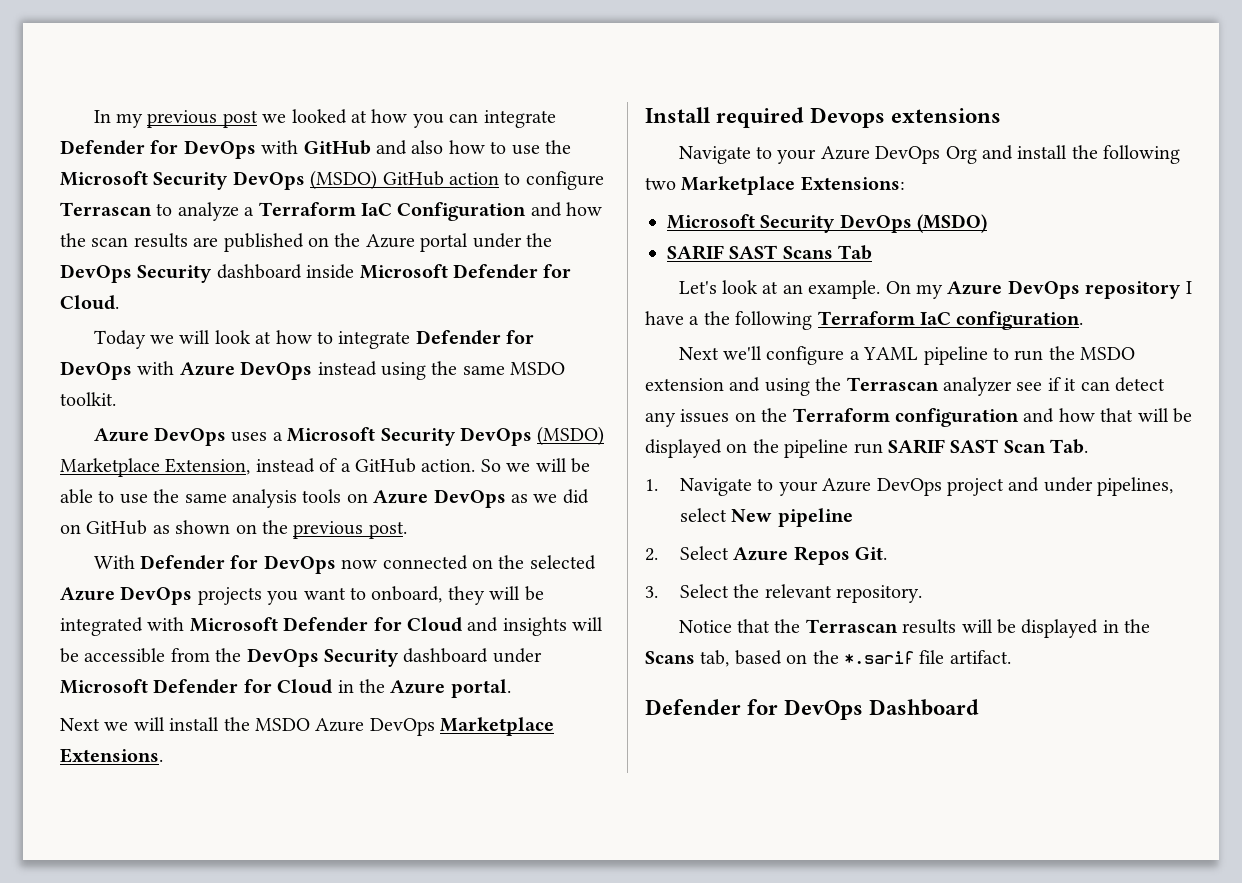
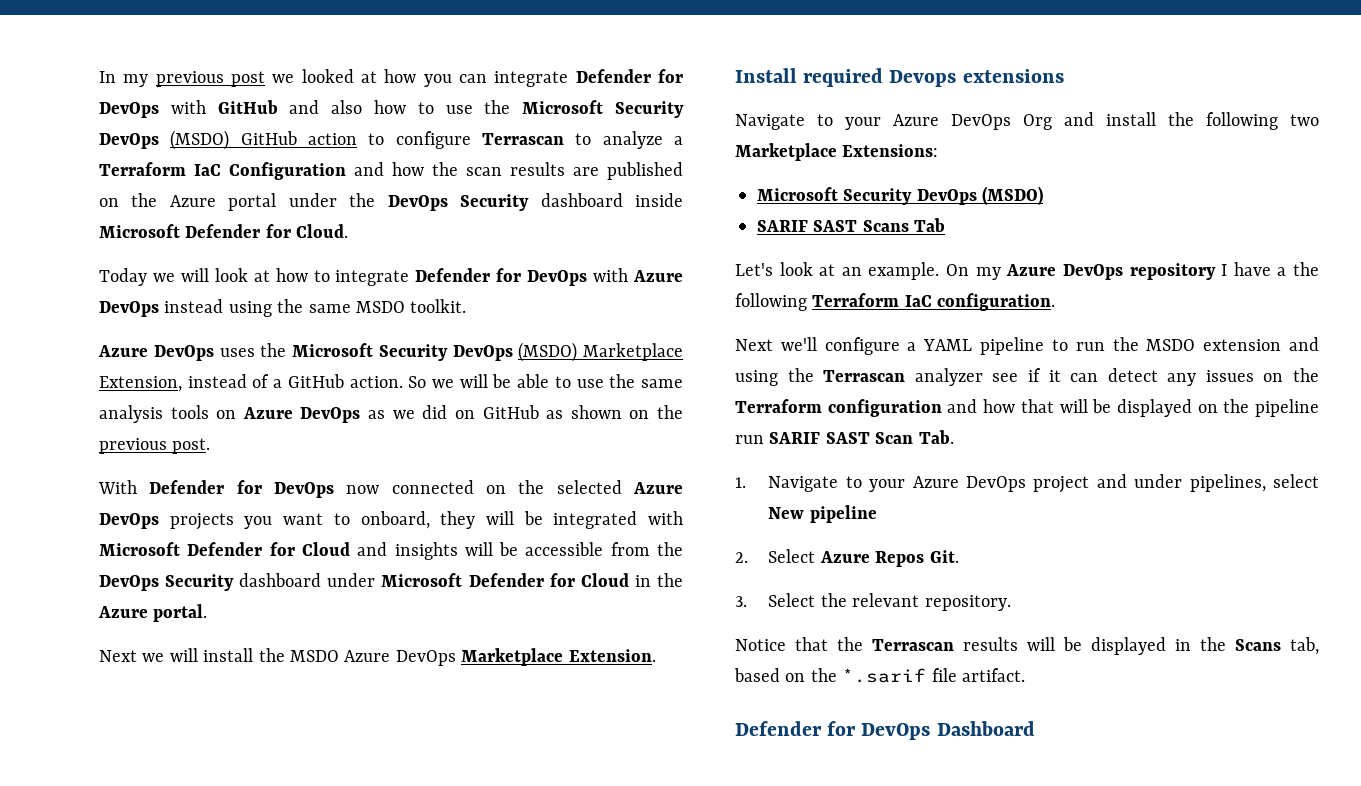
[272,432,283,441] a -> [260,343,287,357] the
[60,748,163,763] Extensions. -> [568,649,656,662] Extension.

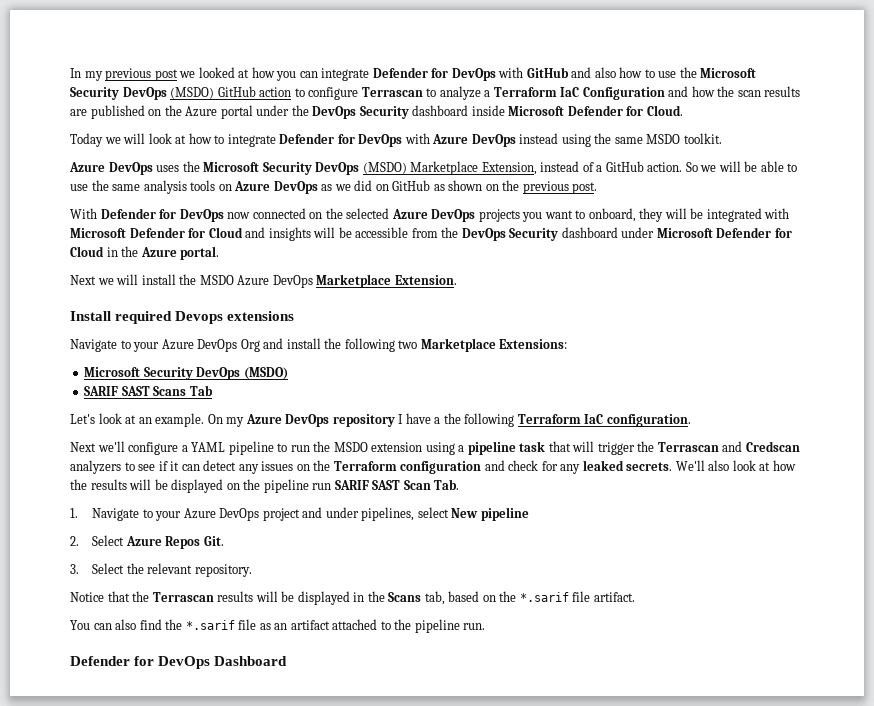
[1289,337,1319,351] [735,368,983,386] and using the Terrascan analyzer -> [425,441,800,455] [70,460,135,474] using a pipeline task that will trigger the Terrascan and Credscan analyzers to
[983,399,1054,413] how that -> [508,460,796,474] [70,479,127,490] check for any leaked secrets. We'll also look at how the results
(1025, 675) none -> [70,619,486,633] // You can also find the *.sarif file as an artifact attached to the pipeline run.

